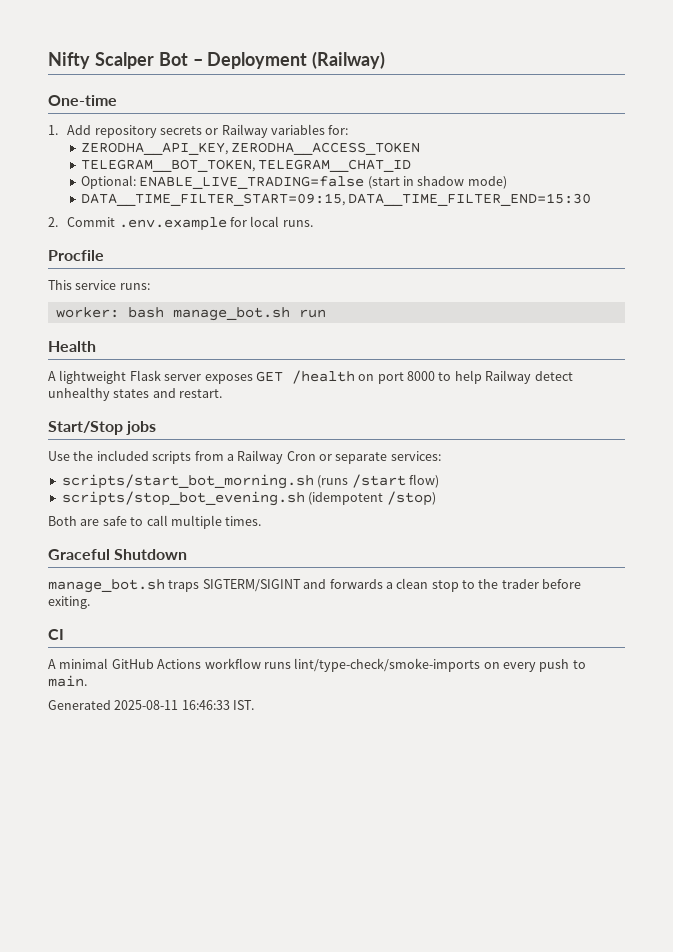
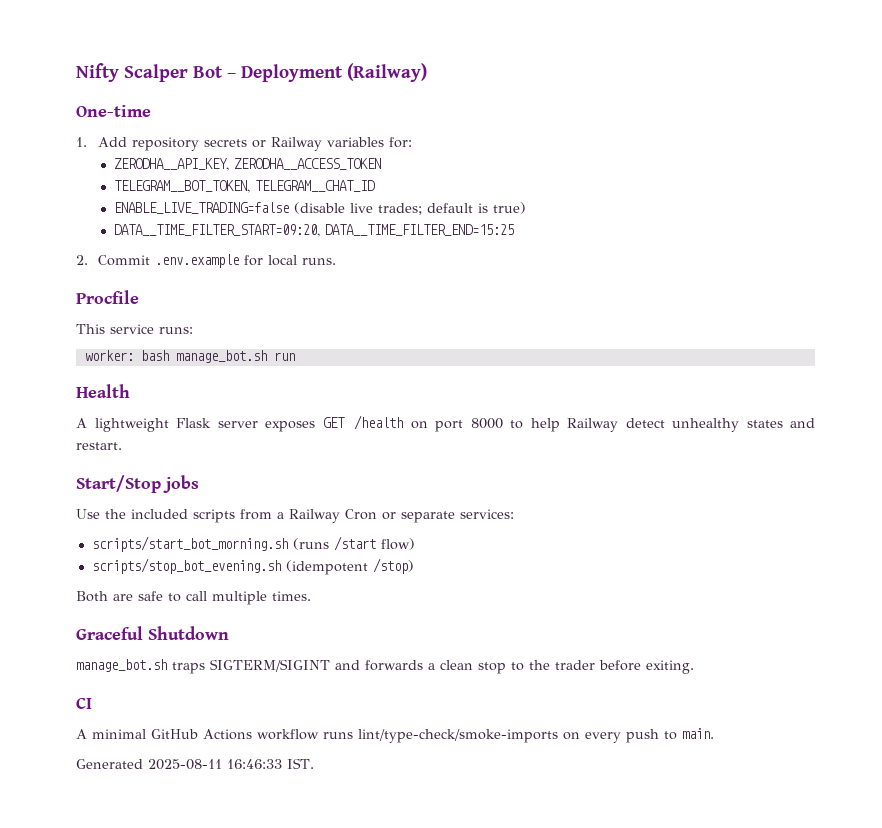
[80,175,507,189] [80,193,592,206] Optional: ENABLE_LIVE_TRADING=false (start in shadow mode) // DATA__TIME_FILTER_START=09:15, DATA__TIME_FILTER_END=15:30 -> [114,202,527,215] [114,224,515,237] ENABLE_LIVE_TRADING=false (disable live trades; default is true) // DATA__TIME_FILTER_START=09:20, DATA__TIME_FILTER_END=15:25

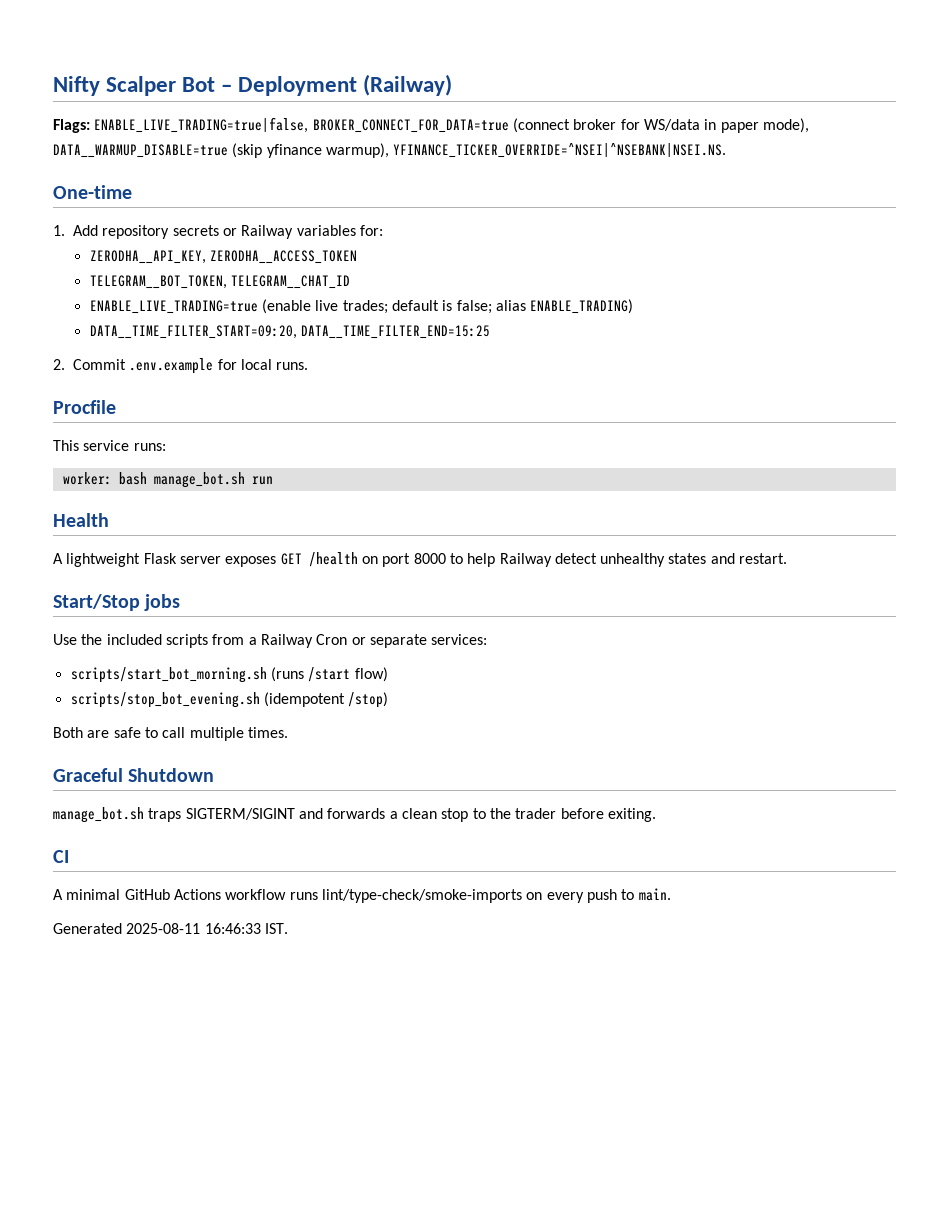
(427, 72) none -> [53,117,809,133] [53,143,727,158] // Flags: ENABLE_LIVE_TRADING=true|false, BROKER_CONNECT_FOR_DATA=true (connect broker for WS/data in paper mode), DATA__WARMUP_DISABLE=true (skip yfinance warmup), YFINANCE_TICKER_OVERRIDE=^NSEI|^NSEBANK|NSEI.NS.
[114,202,346,214] ENABLE_LIVE_TRADING=false (disable -> [89,299,311,314] ENABLE_LIVE_TRADING=true (enable
[493,202,527,214] true) -> [456,299,634,314] false; alias ENABLE_TRADING)

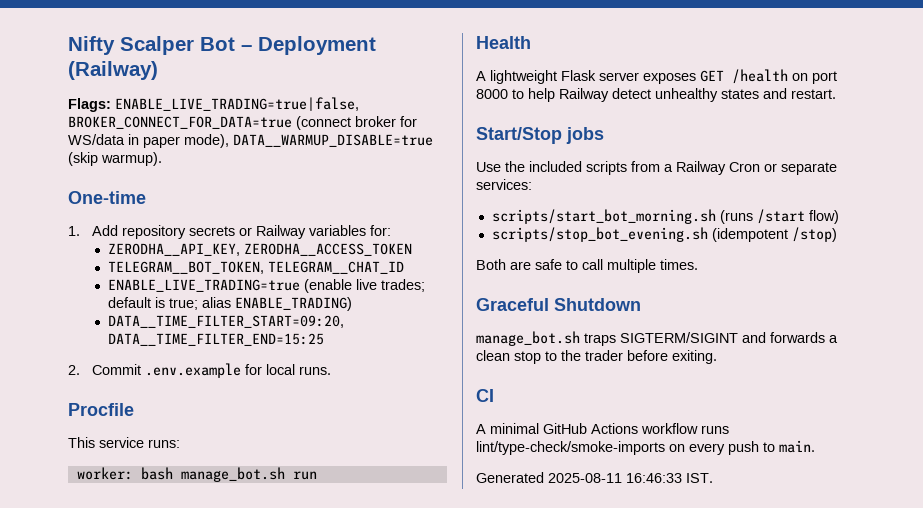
[266,143,727,158] yfinance warmup), YFINANCE_TICKER_OVERRIDE=^NSEI|^NSEBANK|NSEI.NS. -> [101,152,162,166] warmup).
[456,300,492,314] false; -> [169,298,199,310] true;

